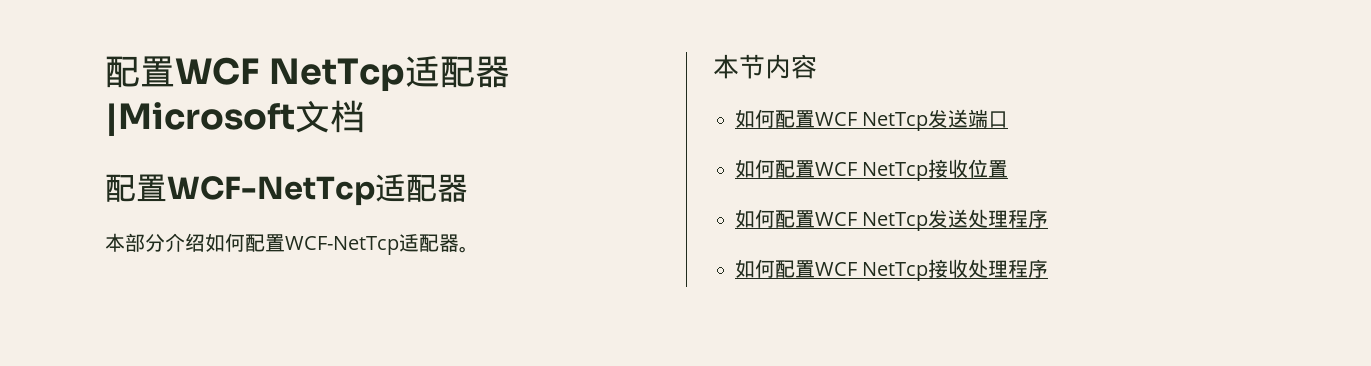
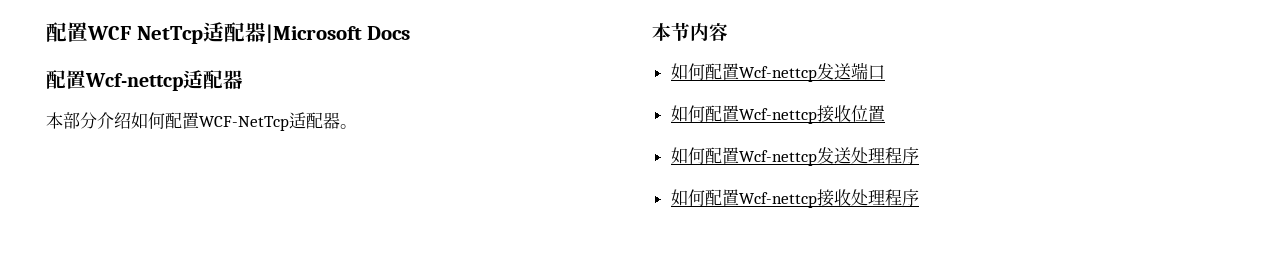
[295,100,365,133] [105,174,375,206] 文档 // 配置WCF-NetTcp -> [367,26,411,40] [46,70,183,91] Docs // 配置Wcf-nettcp
[815,112,929,131] WCF NetTcp -> [738,66,817,82] Wcf-nettcp
[815,162,929,181] WCF NetTcp -> [738,108,817,124] Wcf-nettcp
[815,212,929,231] WCF NetTcp -> [738,150,817,166] Wcf-nettcp
[815,262,929,281] WCF NetTcp -> [738,192,817,208] Wcf-nettcp

